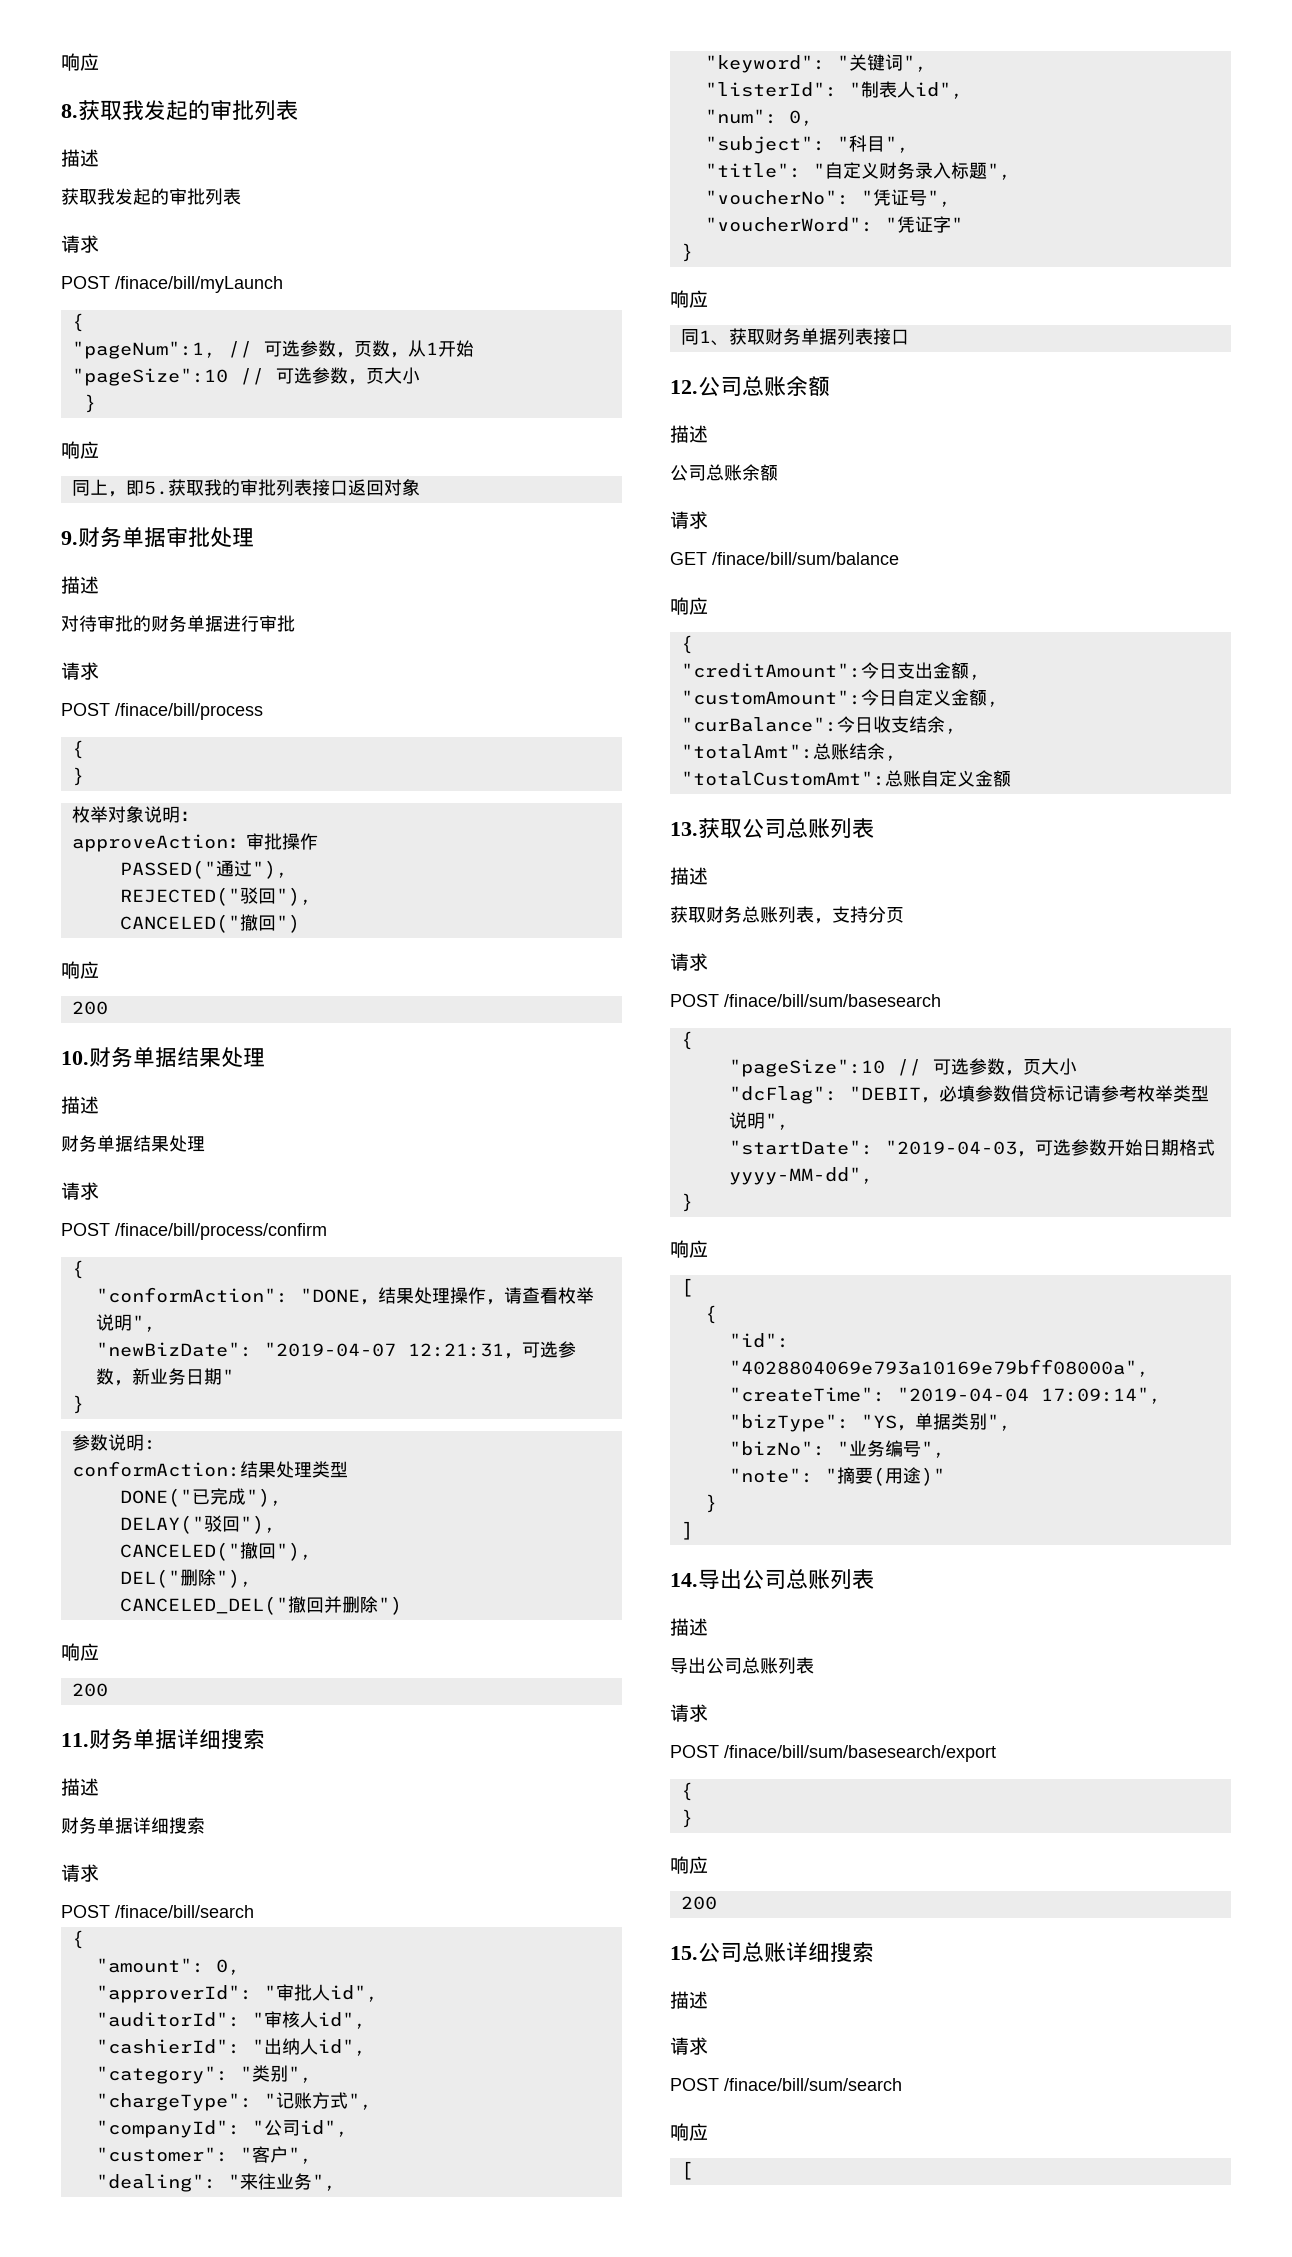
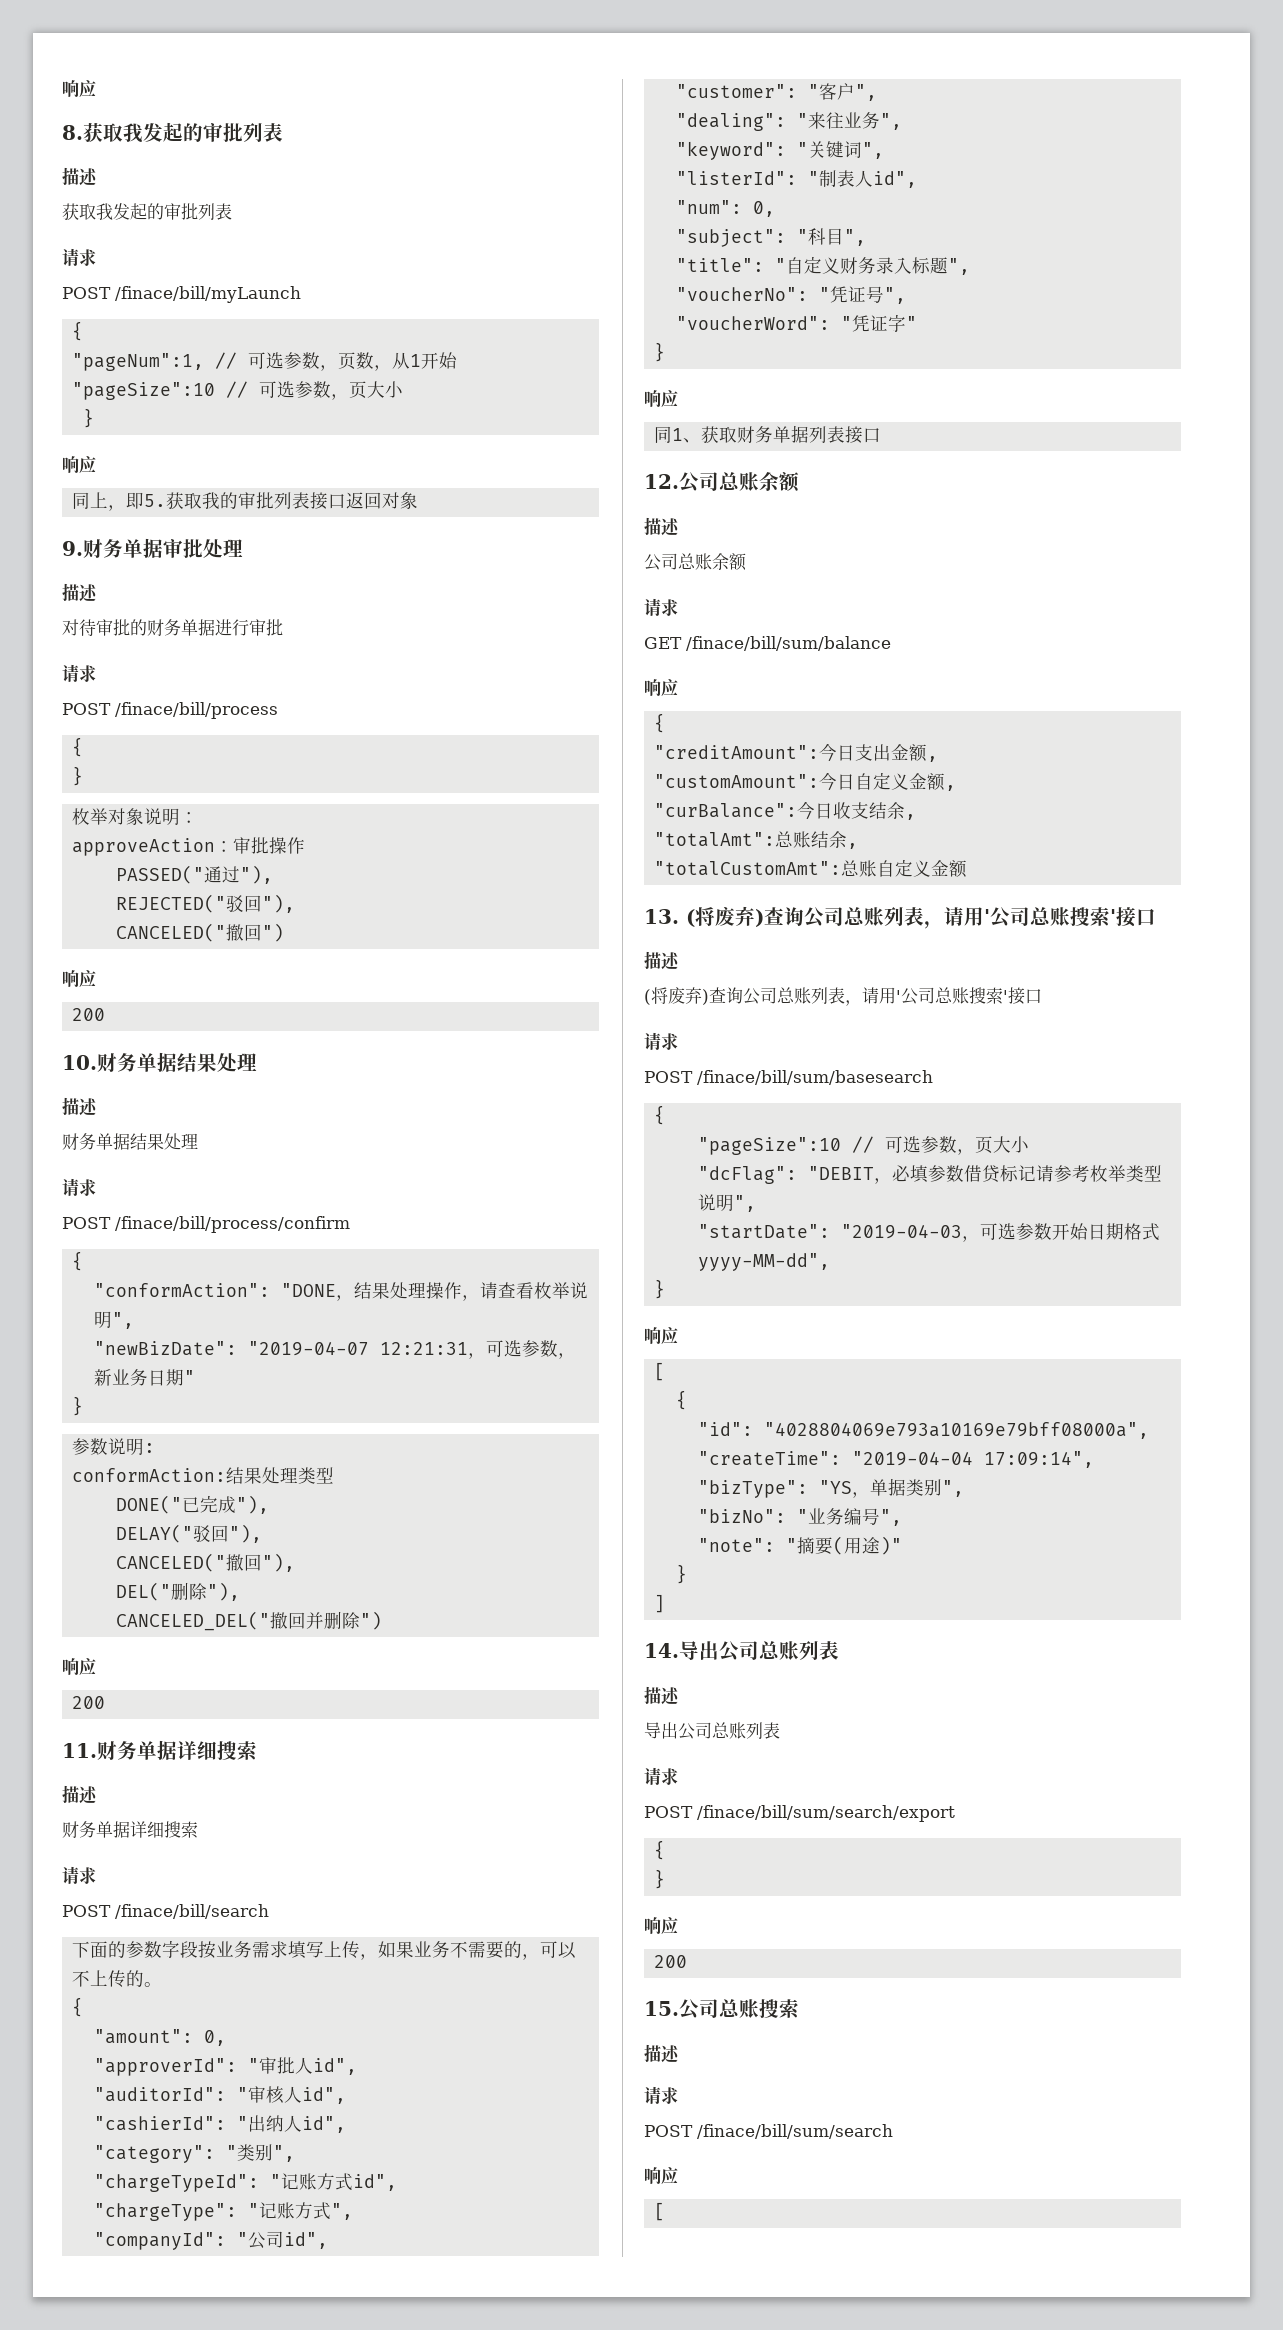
(254, 1911) none -> [72,1940,577,1960] [72,1970,163,1988] // 下面的参数字段按业务需求填写上传，如果业务不需要的，可以不上传的。
(312, 2074) none -> [94,2173,398,2192] // "chargeTypeId": "记账方式id",
[698,818,874,839] [670,867,708,885] [670,906,904,924] 获取公司总账列表 // 描述 // 获取财务总账列表，支持分页 -> [686,906,1156,929] [644,951,680,970] [644,987,1042,1006] (将废弃)查询公司总账列表，请用'公司总账搜索'接口 // 描述 // (将废弃)查询公司总账列表，请用'公司总账搜索'接口
[724,1745,996,1762] /finace/bill/sum/basesearch/export -> [697,1805,955,1822] /finace/bill/sum/search/export
[786,1942,830,1962] 详细 -> (759, 2008) none

